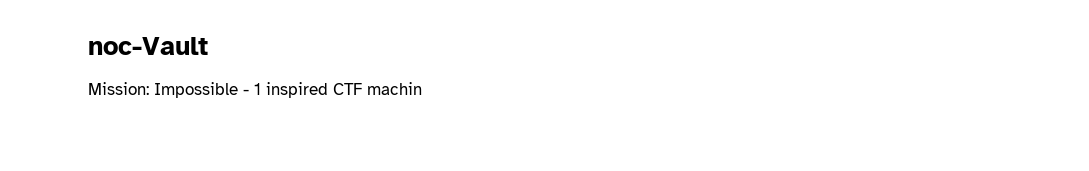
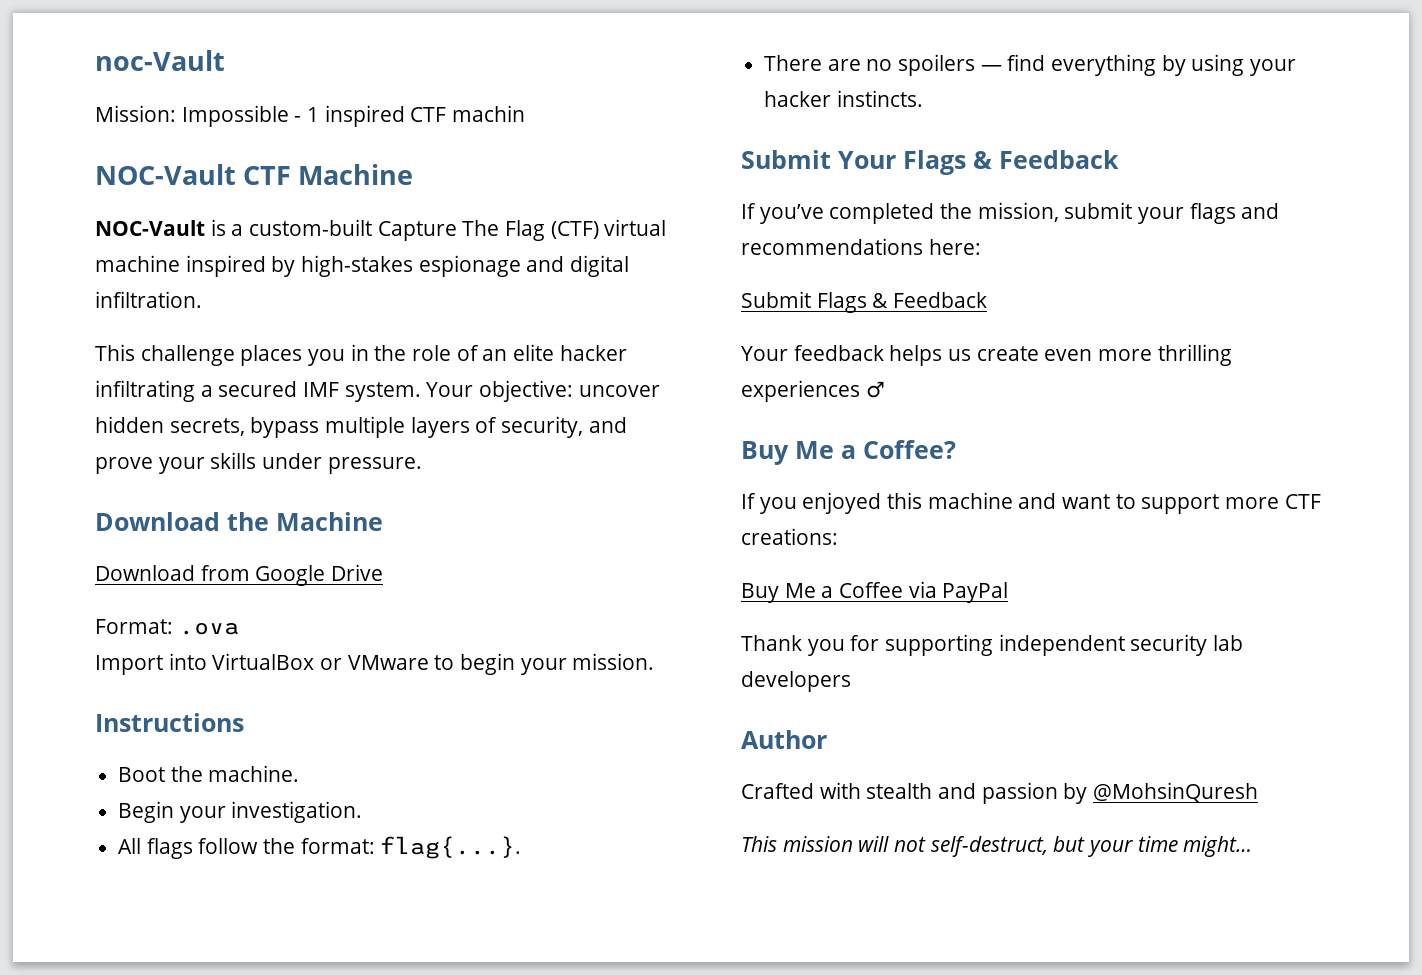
(422, 88) none -> [95,164,414,185] [95,219,667,241] [95,255,630,277] [95,291,202,308] [95,344,627,366] [95,380,660,402] [95,416,627,438] [95,452,422,474] [95,512,383,531] [95,564,384,586] [95,619,239,635] [95,653,655,675] [95,713,244,732] [118,765,300,782] [118,801,363,823] [118,836,522,859] [764,54,1297,76] [764,90,923,107] [741,150,1119,175] [741,202,1280,224] [741,238,981,255] [741,291,988,313] [741,344,1232,366] [741,380,885,402] [741,440,956,465] [741,492,1321,514] [741,528,838,545] [741,581,1009,603] [741,634,1244,656] [741,671,851,692] [741,730,827,749] [741,782,1259,804] [741,836,1253,857] // NOC-Vault CTF Machine // NOC-Vault is a custom-built Capture The Flag (CTF) virtual machine inspired by high-stakes espionage and digital infiltration. // This challenge places you in the role of an elite hacker infiltrating a secured IMF system. Your objective: uncover hidden secrets, bypass multiple layers of security, and prove your skills under pressure. // Download the Machine // Download from Google Drive // Format: .ova // Import into VirtualBox or VMware to begin your mission. // Instructions // Boot the machine. // Begin your investigation. // All flags follow the format: flag{...}. // There are no spoilers — find everything by using your hacker instincts. // Submit Your Flags & Feedback // If you’ve completed the mission, submit your flags and recommendations here: // Submit Flags & Feedback // Your feedback helps us create even more thrilling experiences ♂ // Buy Me a Coffee? // If you enjoyed this machine and want to support more CTF creations: // Buy Me a Coffee via PayPal // Thank you for supporting independent security lab developers // Author // Crafted with stealth and passion by @MohsinQuresh // This mission will not self-destruct, but your time might…

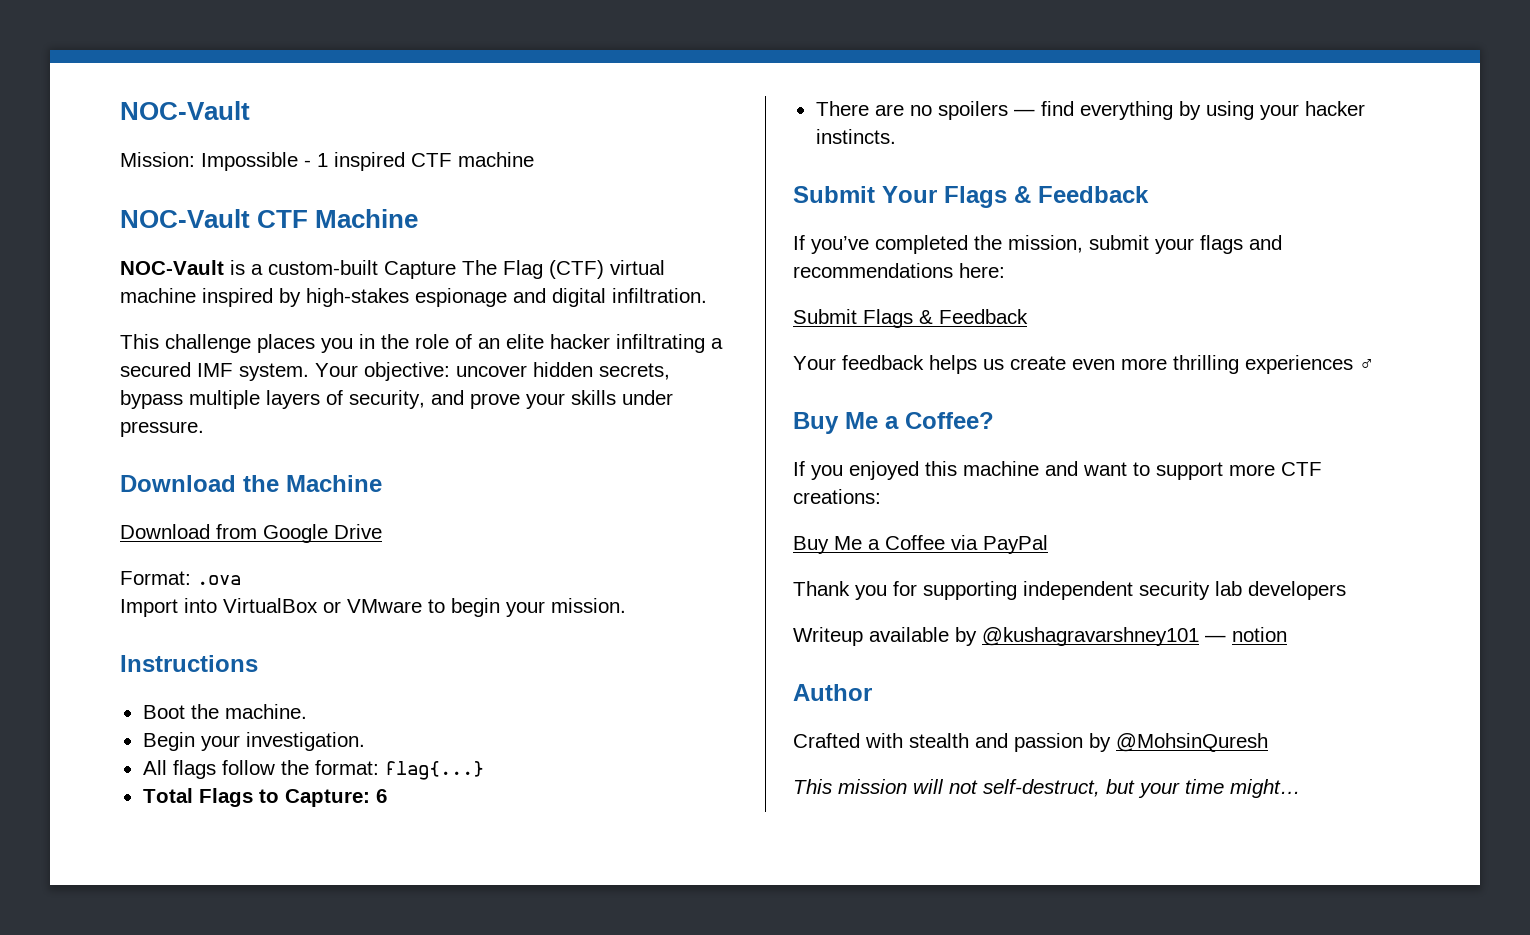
[95,50,225,71] noc-Vault -> [120,101,250,120] NOC-Vault
[452,105,526,122] machin -> [458,152,534,167] machine
[380,836,522,859] flag{...}. -> [384,761,484,780] [142,788,387,807] flag{...} // Total Flags to Capture: 6
(851, 681) none -> [793,627,1287,646] // Writeup available by @kushagravarshney101 — notion

